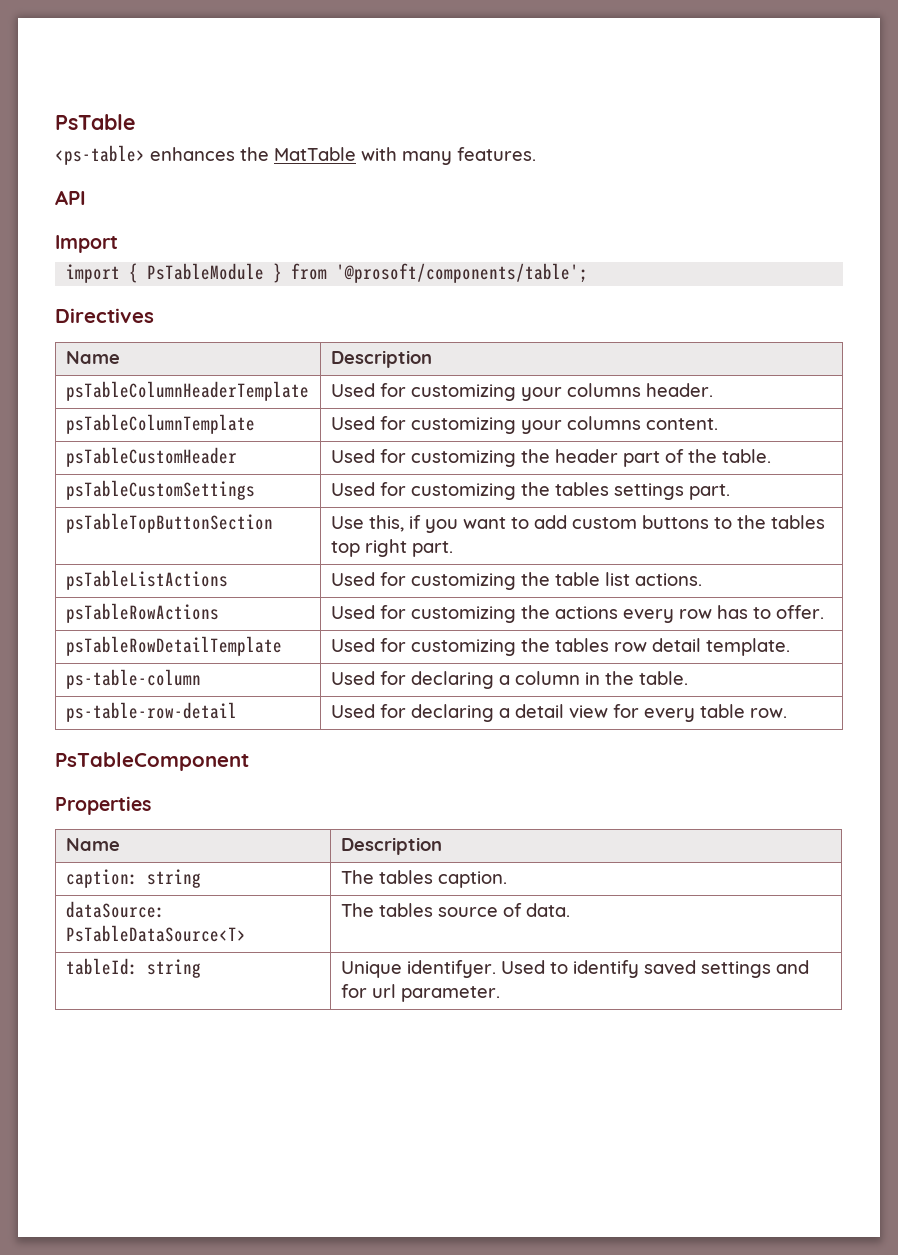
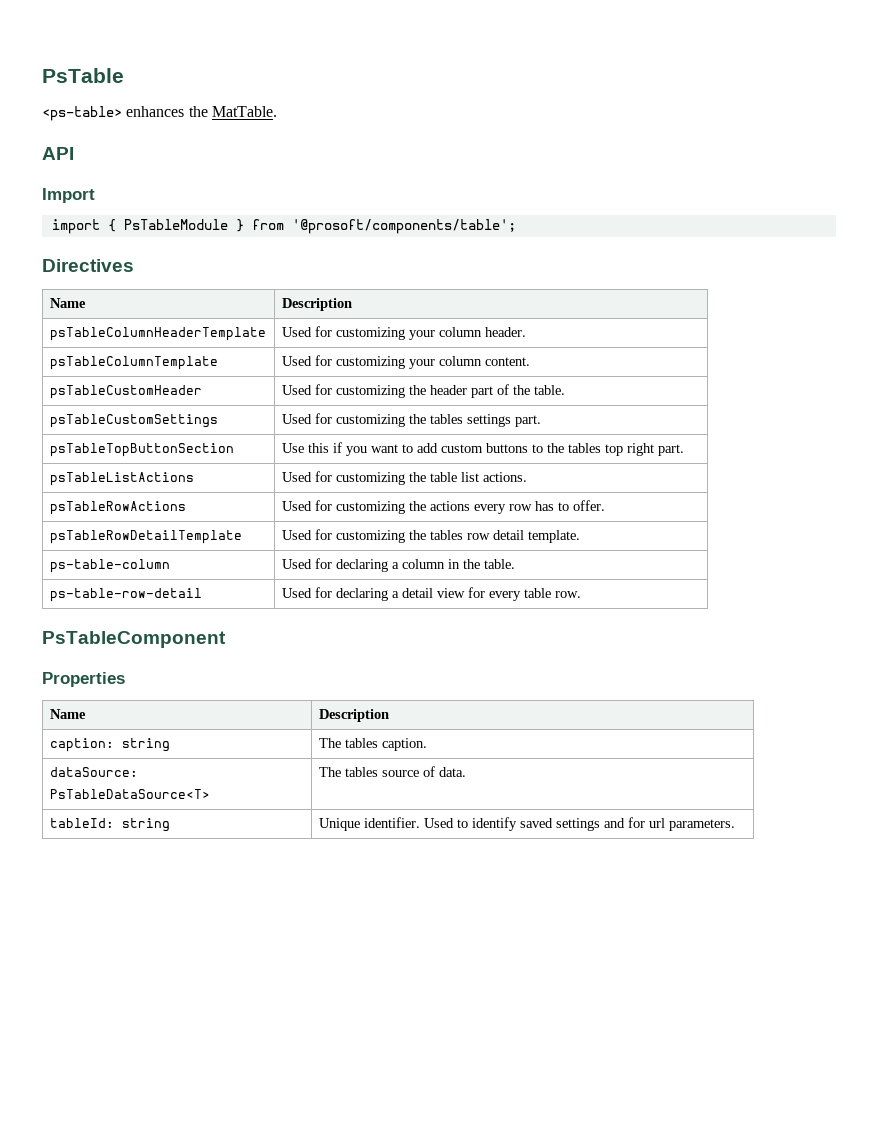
[274,147,536,165] MatTable with many features. -> [211,106,277,117] MatTable.
[566,383,641,397] columns -> [438,327,482,337] column
[566,416,641,430] columns -> [438,356,482,366] column
[368,515,404,532] this, -> [307,443,329,453] this
[406,960,496,978] identifyer. -> [363,817,420,828] identifier.
[400,986,500,1002] parameter. -> [668,819,735,831] parameters.

